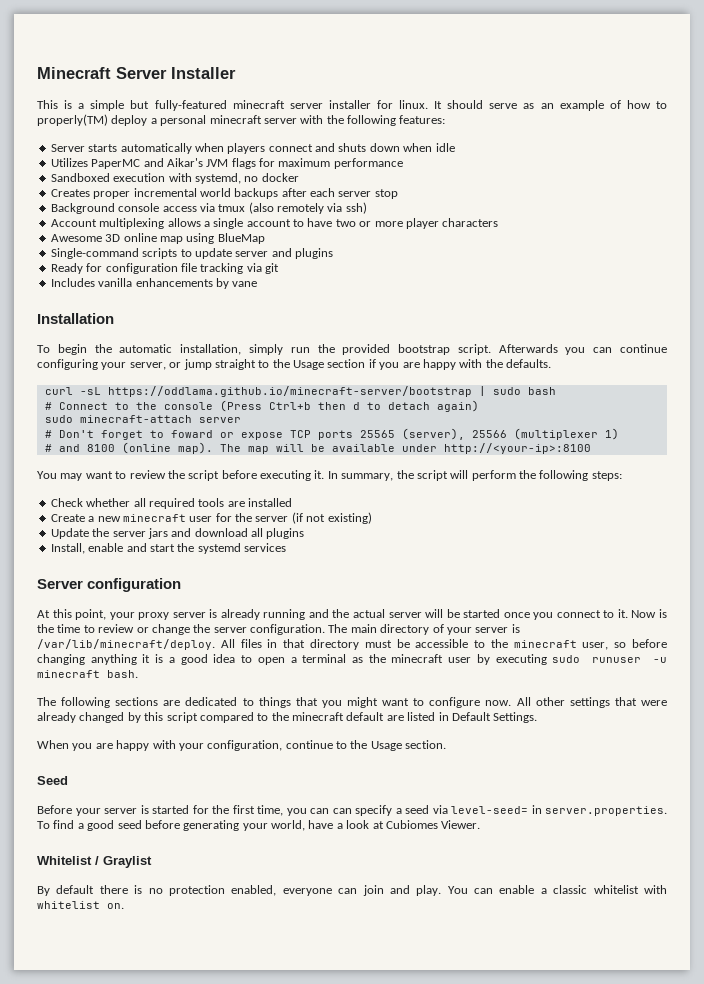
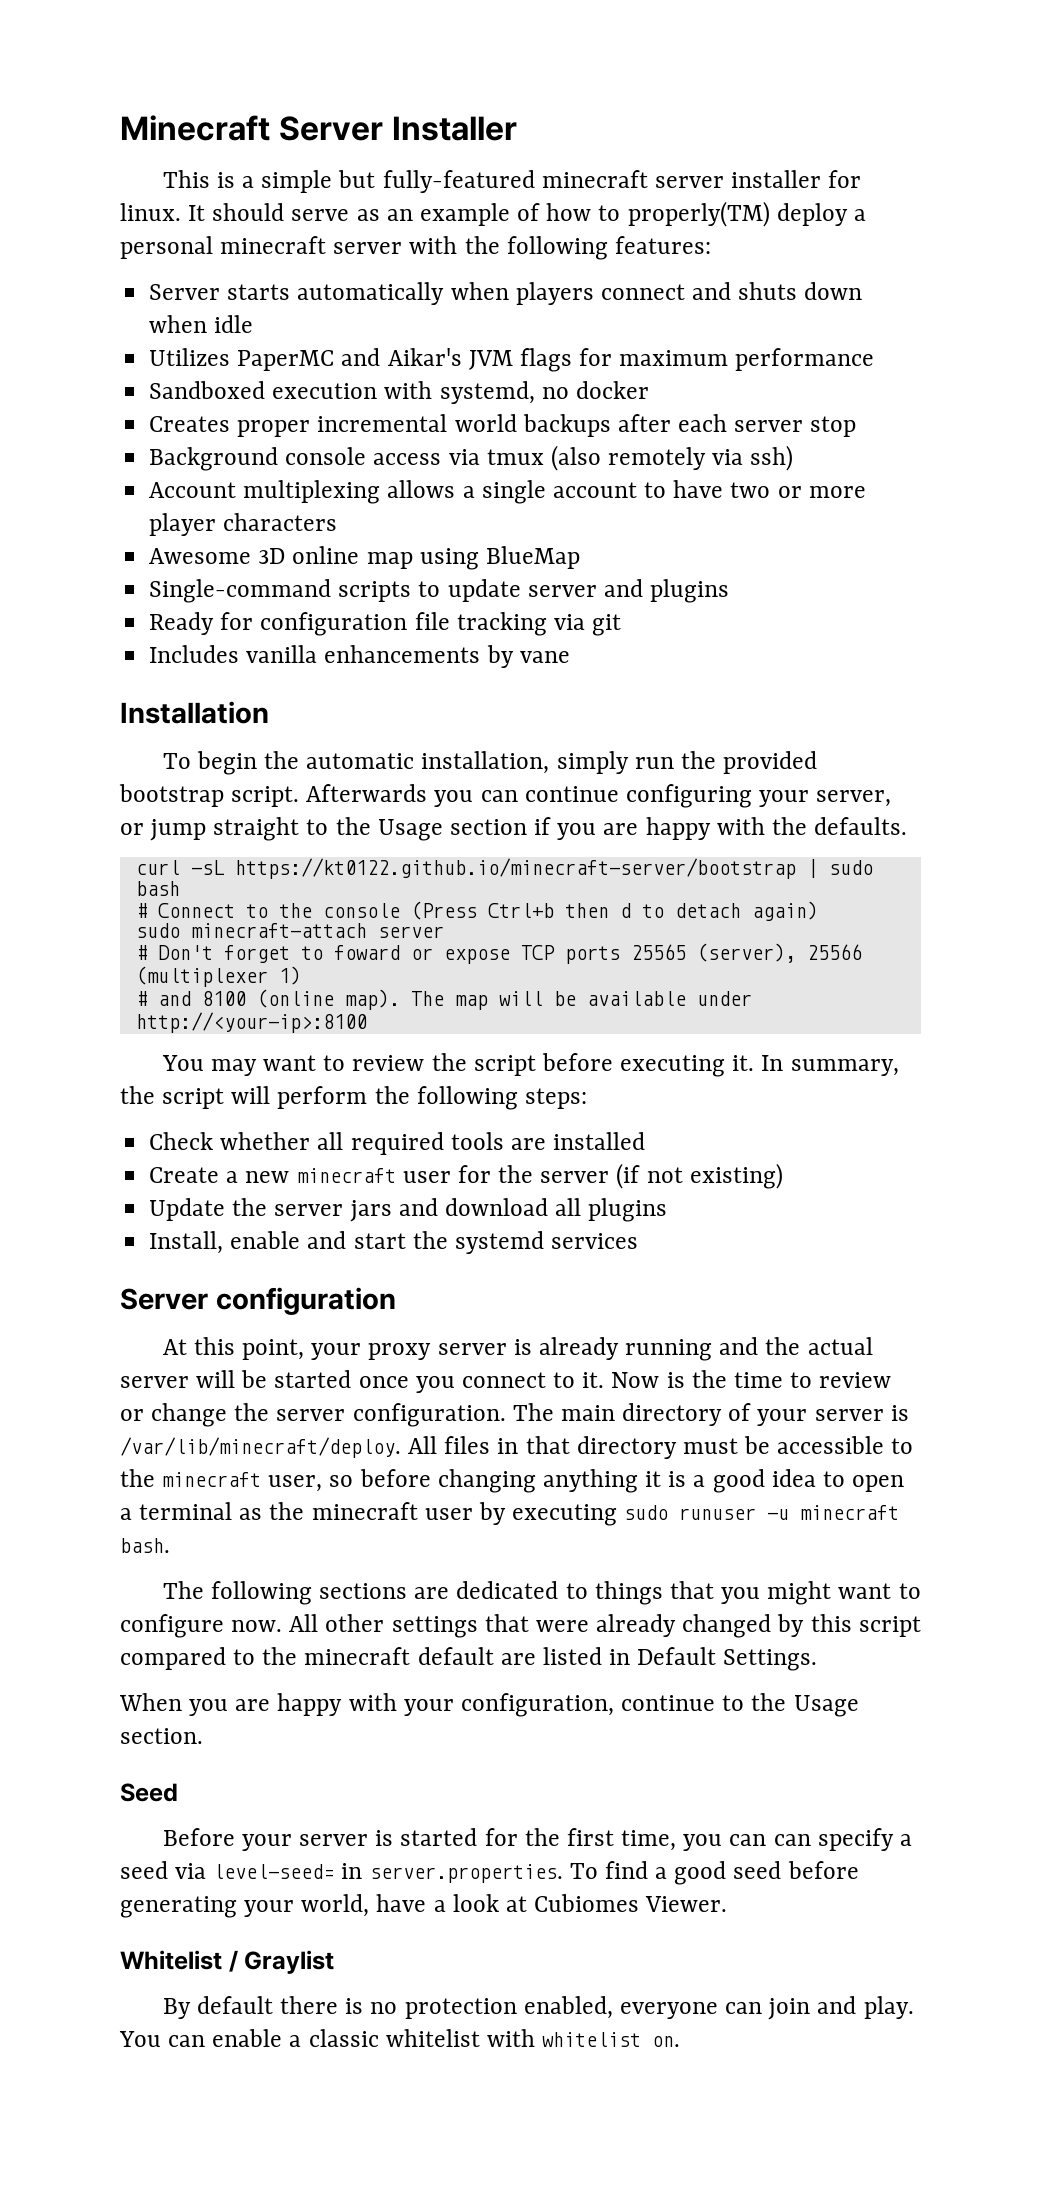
[107,386,472,397] https://oddlama.github.io/minecraft-server/bootstrap -> [234,858,796,879] https://kt0122.github.io/minecraft-server/bootstrap

